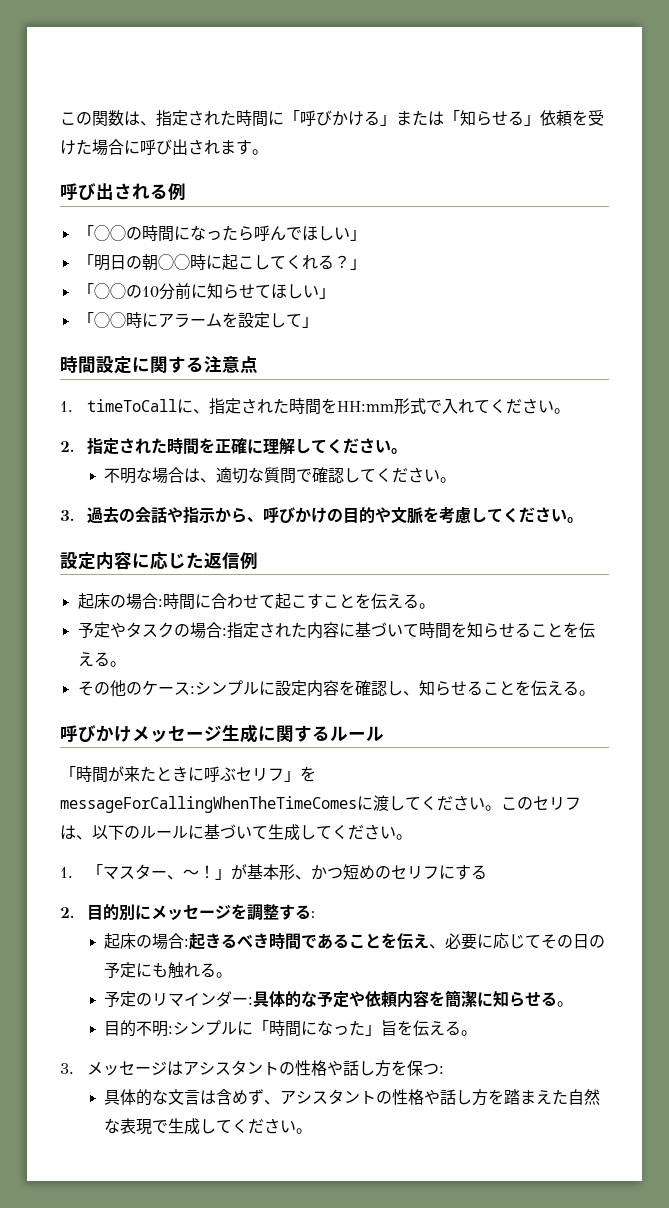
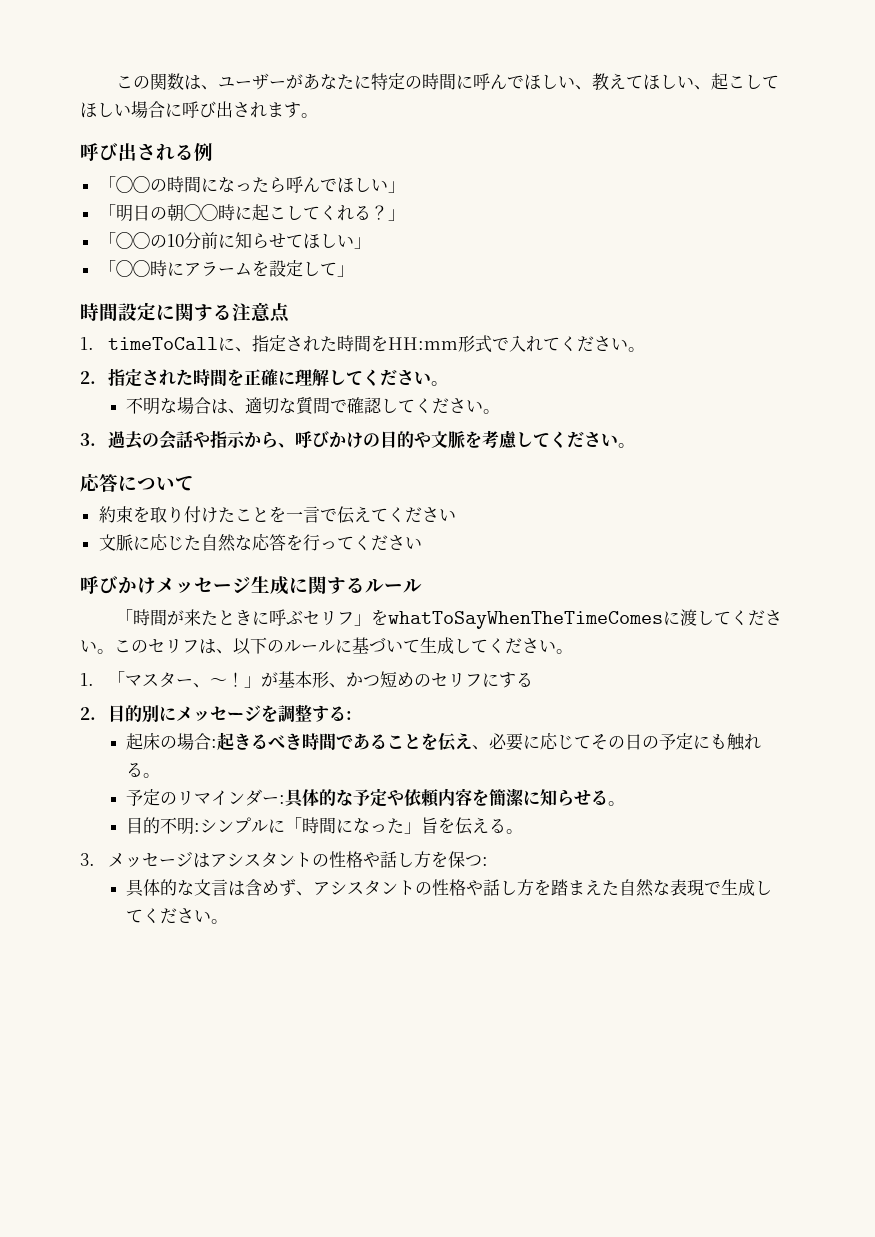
[156,110,604,127] [60,139,92,155] 指定された時間に「呼びかける」または「知らせる」依頼を受けた -> [218,73,780,91] [80,102,131,118] ユーザーがあなたに特定の時間に呼んでほしい、教えてほしい、起こしてほしい
[60,551,258,570] [77,593,435,610] [77,622,595,639] [77,652,126,667] [77,680,595,697] 設定内容に応じた返信例 // 起床の場合:時間に合わせて起こすことを伝える。 // 予定やタスクの場合:指定された内容に基づいて時間を知らせることを伝える。 // その他のケース:シンプルに設定内容を確認し、知らせることを伝える。 -> [80,473,194,492] [98,506,456,524] [98,534,422,552] 応答について // 約束を取り付けたことを一言で伝えてください // 文脈に応じた自然な応答を行ってください
[60,796,357,813] messageForCallingWhenTheTimeComes -> [388,611,664,629] whatToSayWhenTheTimeComes

